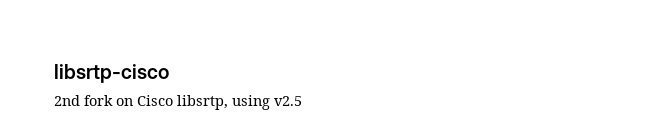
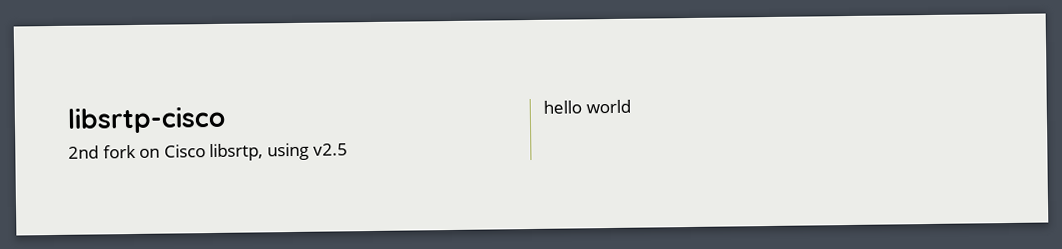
(302, 101) none -> [543,99,631,114] // hello world

